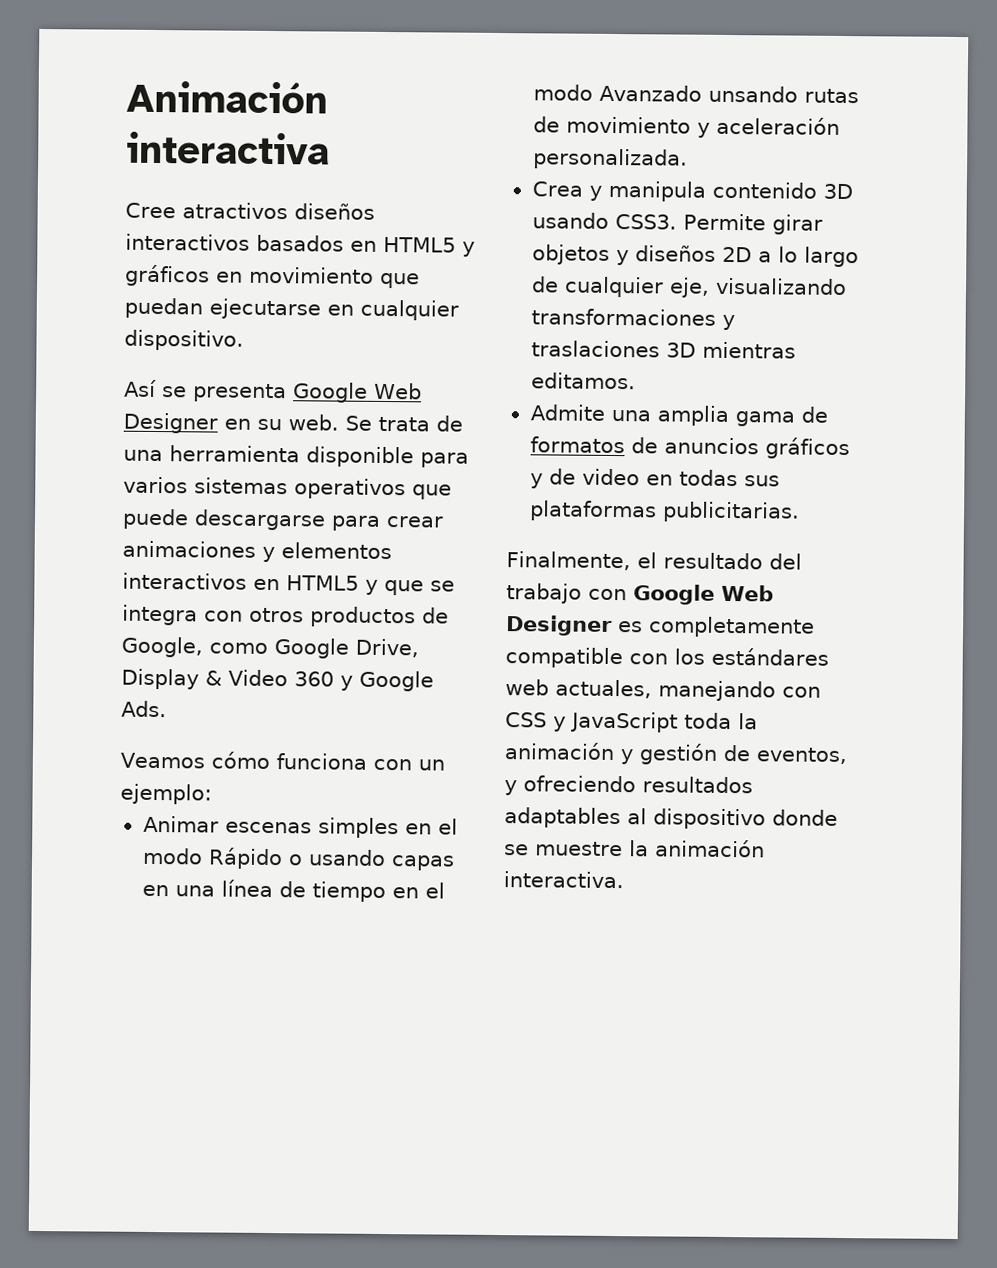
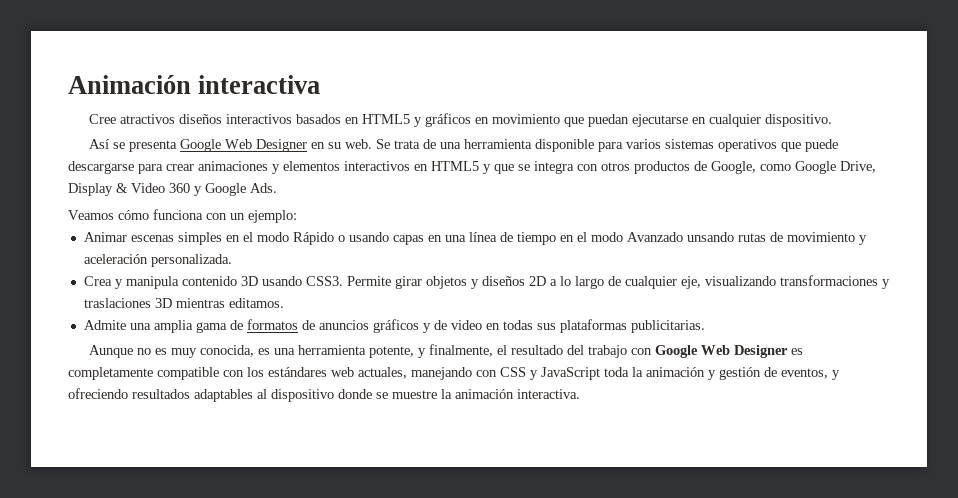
[506,551,631,571] Finalmente, -> [88,344,493,358] Aunque no es muy conocida, es una herramienta potente, y finalmente,

